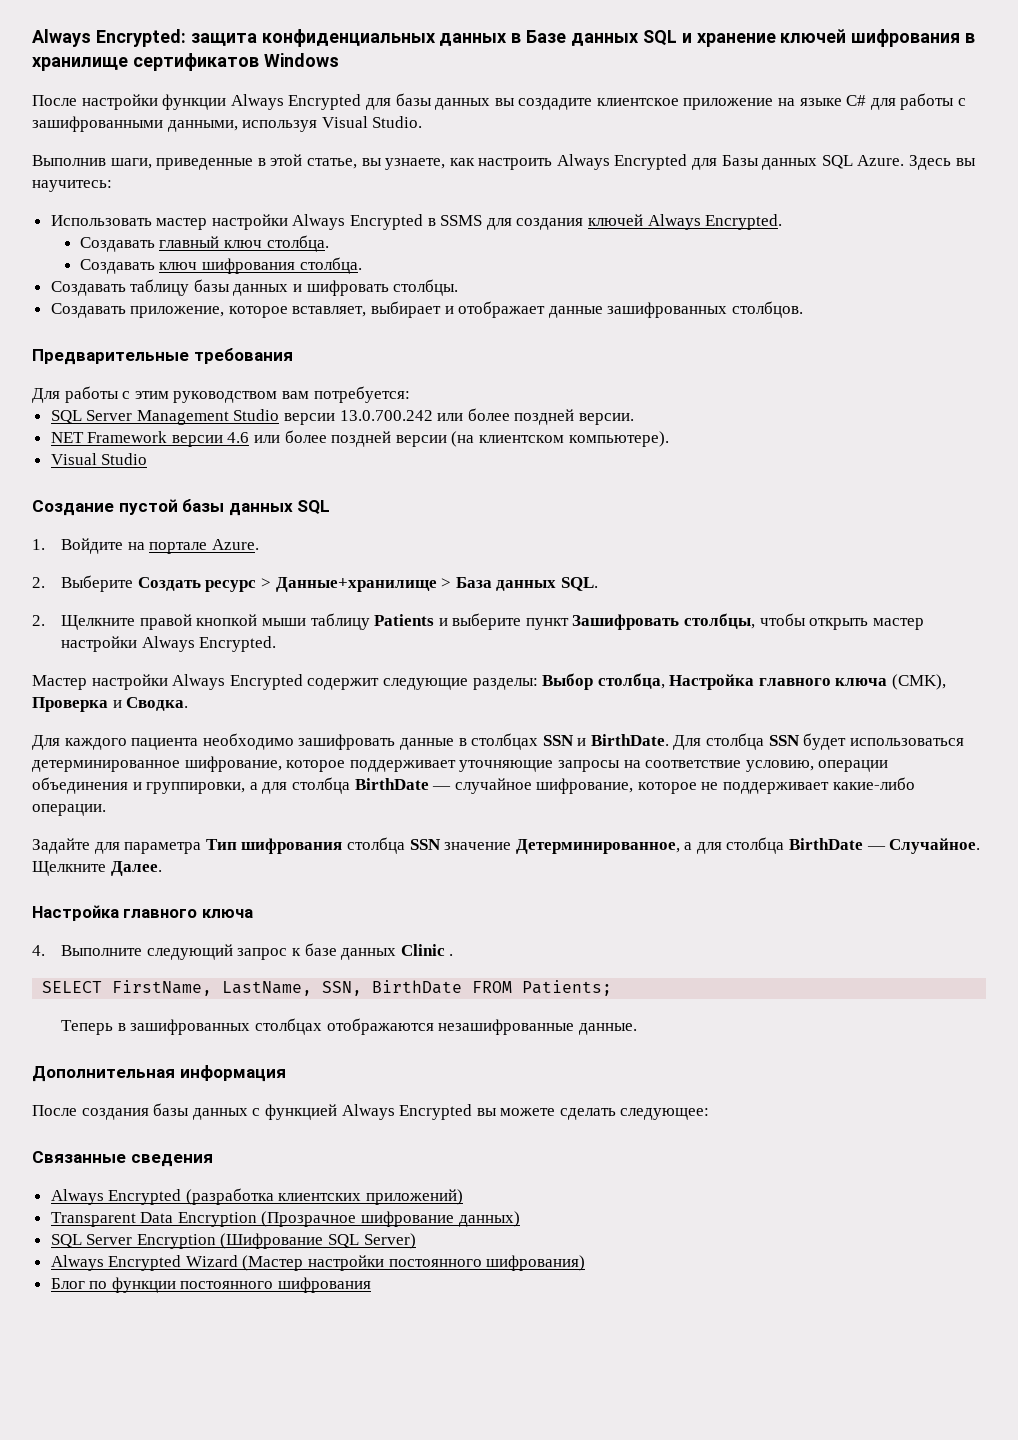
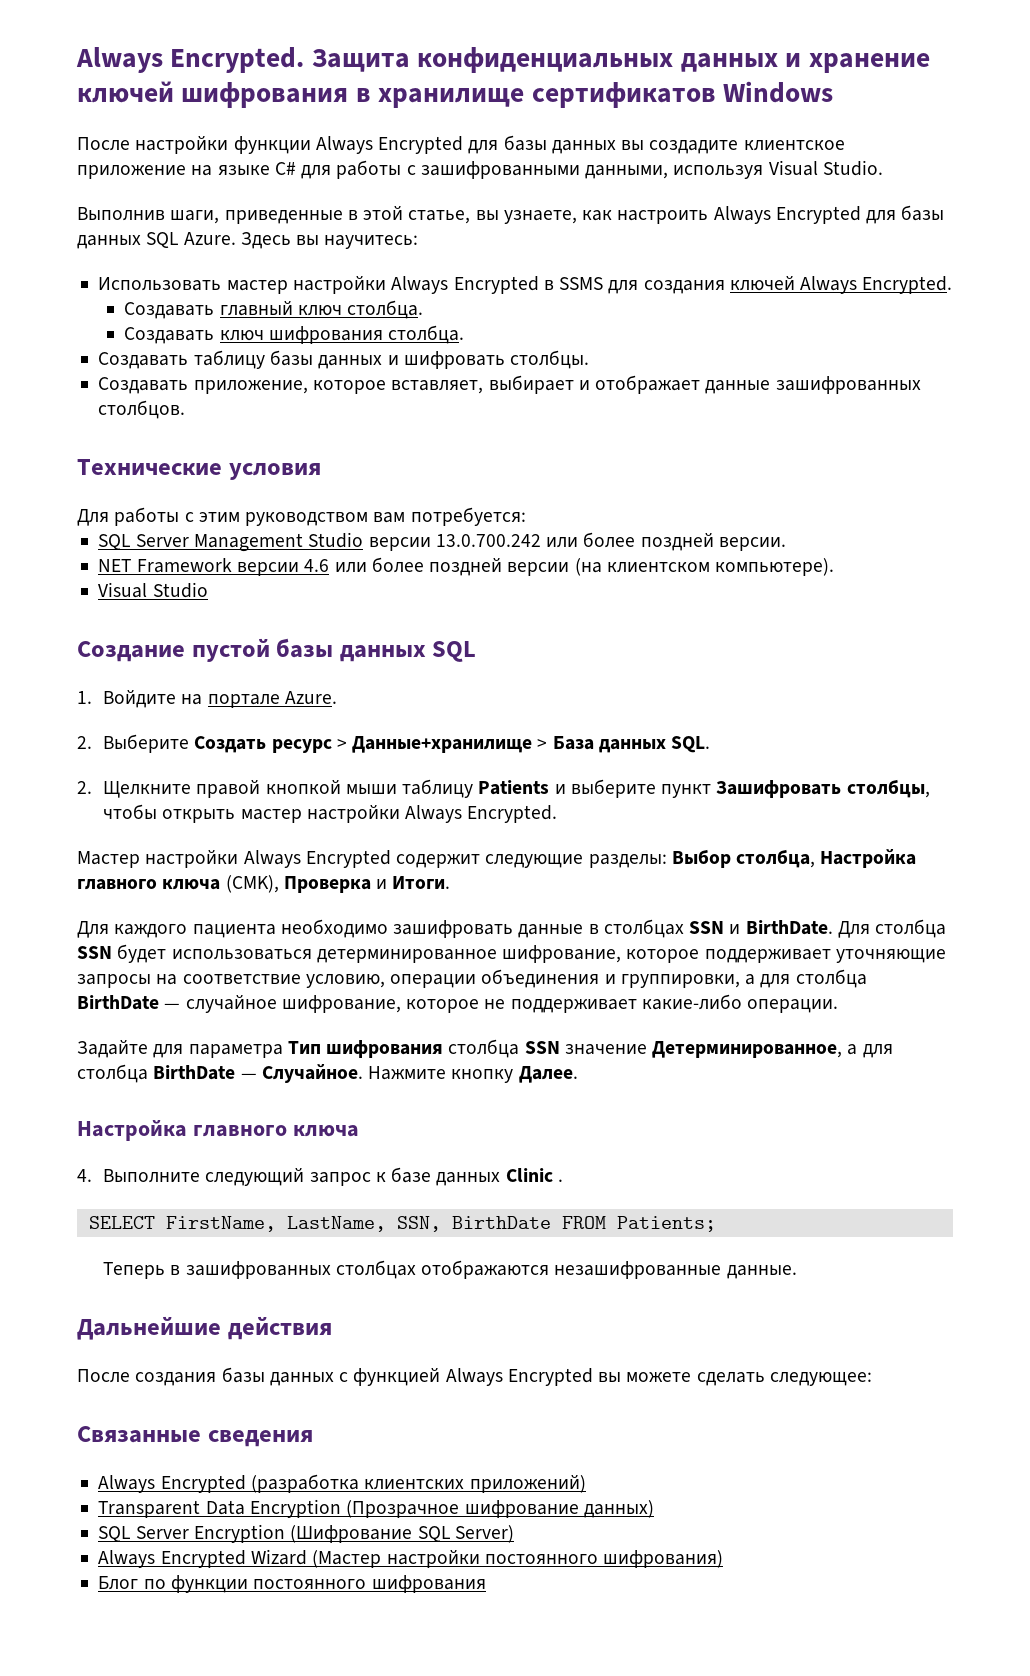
[32,29,677,47] Always Encrypted: защита конфиденциальных данных в Базе данных SQL -> [76,47,778,73] Always Encrypted. Защита конфиденциальных данных
[721,155,759,166] Базы -> [901,205,945,221] базы
[32,348,293,365] Предварительные требования -> [77,459,321,480] Технические условия
[126,697,189,711] Сводка. -> [392,876,451,889] Итоги.
[32,861,106,876] Щелкните -> [368,1066,514,1083] Нажмите кнопку
[32,1065,286,1082] Дополнительная информация -> [77,1316,332,1340] Дальнейшие действия

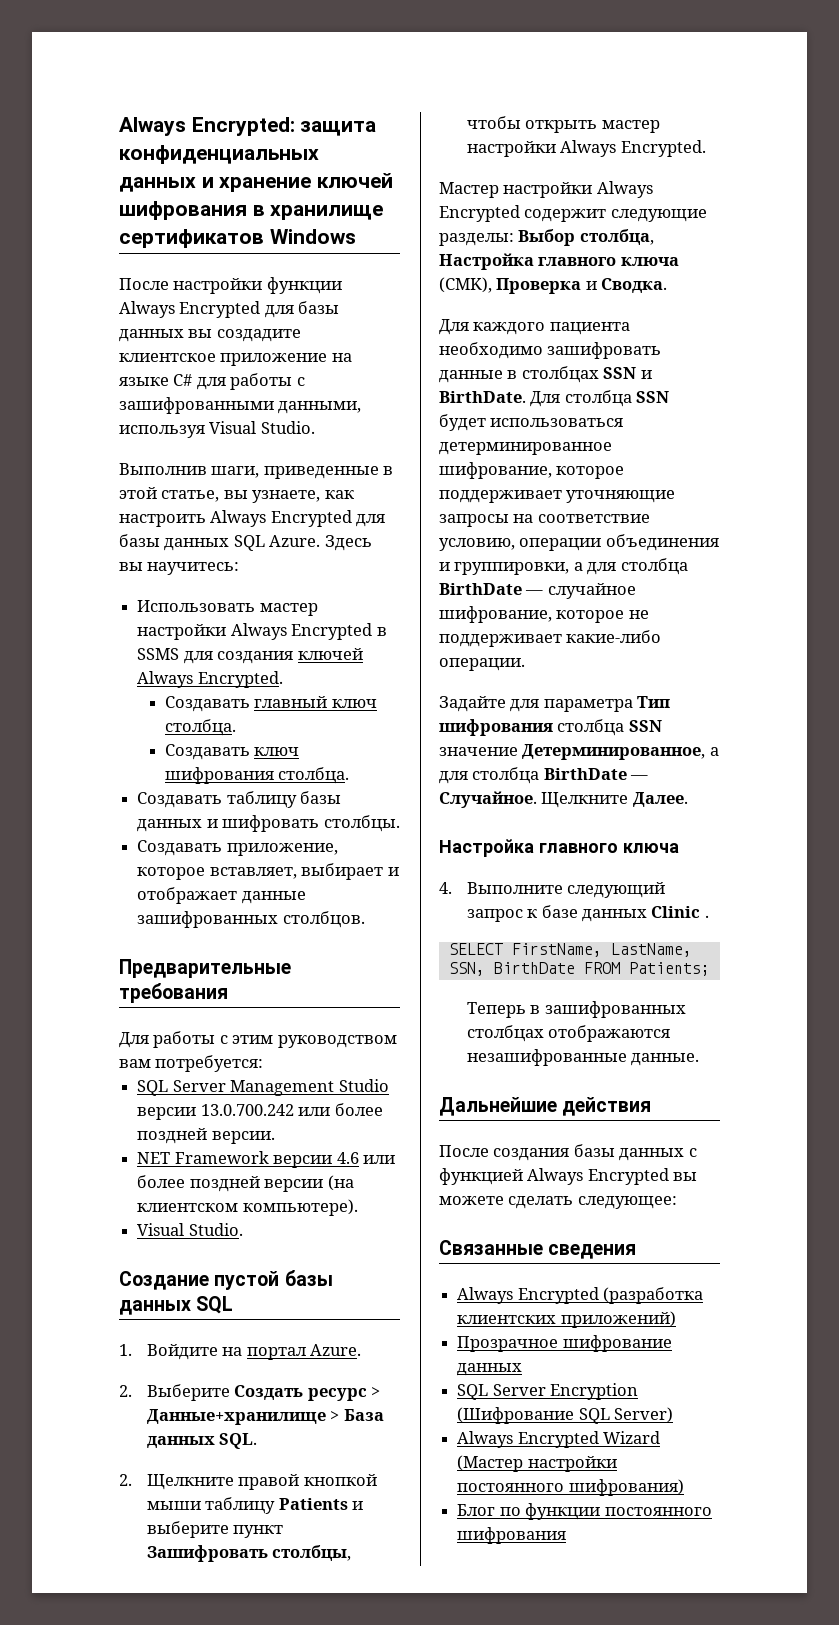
[76,47,410,73] Always Encrypted. Защита -> [119,117,377,136] Always Encrypted: защита
[77,459,321,480] Технические условия -> [119,959,291,978] [119,983,228,1003] Предварительные требования
[152,582,208,598] Studio -> [188,1223,243,1236] Studio.
[207,694,280,708] портале -> [246,1347,306,1360] портал
[392,876,451,889] Итоги. -> [601,278,668,293] Сводка.
[368,1066,514,1083] Нажмите кнопку -> [541,792,629,808] Щелкните
[98,1499,654,1518] Transparent Data Encryption (Прозрачное шифрование данных) -> [457,1335,672,1352] [457,1363,523,1376] Прозрачное шифрование данных

